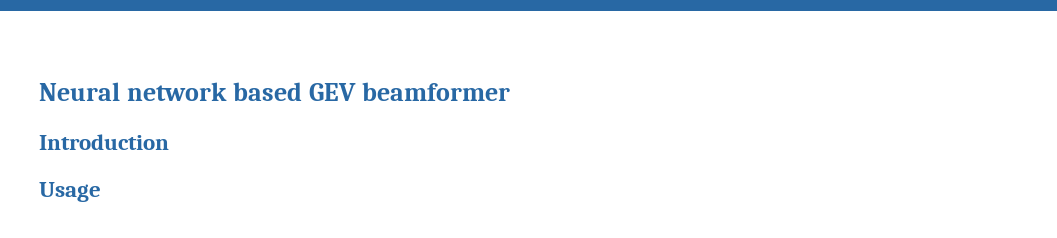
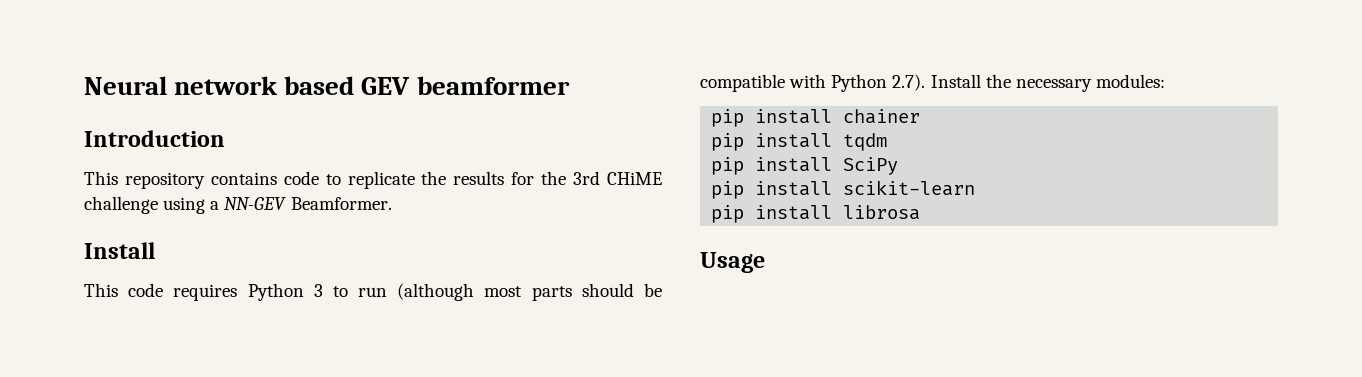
(169, 142) none -> [84,171,662,189] [84,196,392,214] [84,242,155,259] [84,283,662,301] [700,74,1165,92] [711,109,921,127] [711,133,888,151] [711,157,899,175] [711,180,976,199] [711,205,921,223] // This repository contains code to replicate the results for the 3rd CHiME challenge using a NN-GEV Beamformer. // Install // This code requires Python 3 to run (although most parts should be compatible with Python 2.7). Install the necessary modules: // pip install chainer // pip install tqdm // pip install SciPy // pip install scikit-learn // pip install librosa

